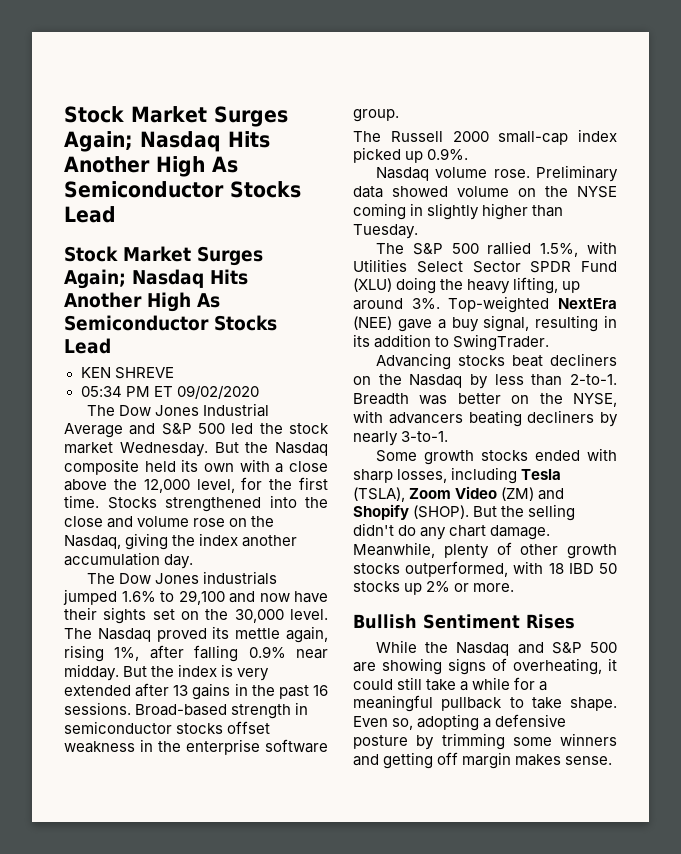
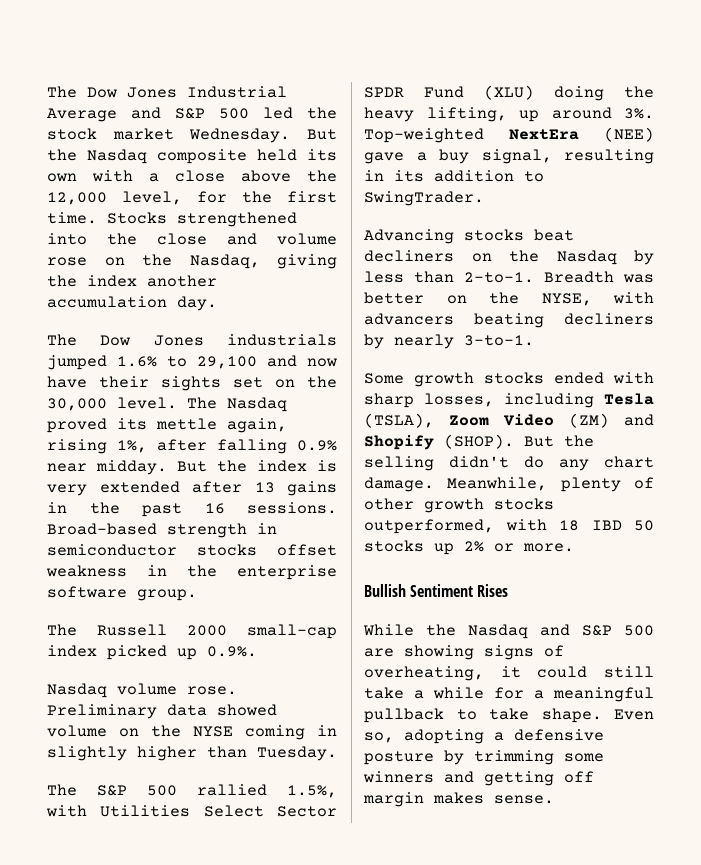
[64,106,288,127] [64,131,270,152] [64,156,238,177] [64,181,301,198] [64,206,116,223] [64,246,263,266] [64,269,248,289] [64,292,220,312] [64,315,277,331] [64,338,111,354] [80,367,174,379] [80,385,259,399] Stock Market Surges Again; Nasdaq Hits Another High As Semiconductor Stocks Lead // Stock Market Surges Again; Nasdaq Hits Another High As Semiconductor Stocks Lead // KEN SHREVE // 05:34 PM ET 09/02/2020 // -> (47, 92) none

